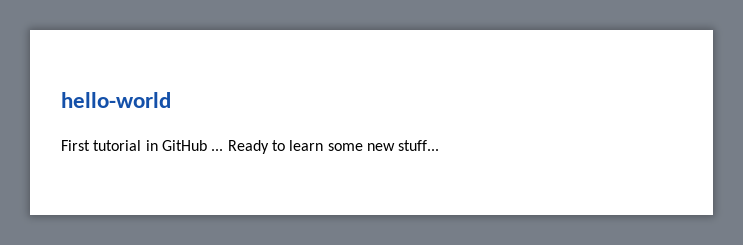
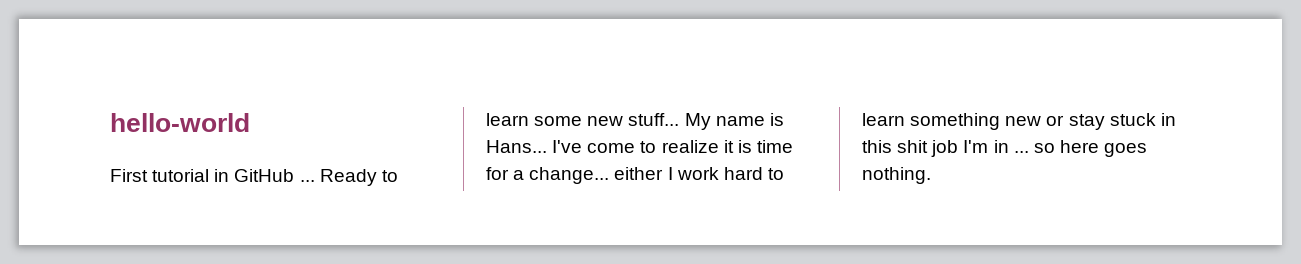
(440, 145) none -> [684,113,784,130] [486,140,793,153] [486,167,784,184] [862,113,1176,130] [862,140,1148,157] [862,167,931,184] My name is Hans... I've come to realize it is time for a change... either I work hard to learn something new or stay stuck in this shit job I'm in ... so here goes nothing.

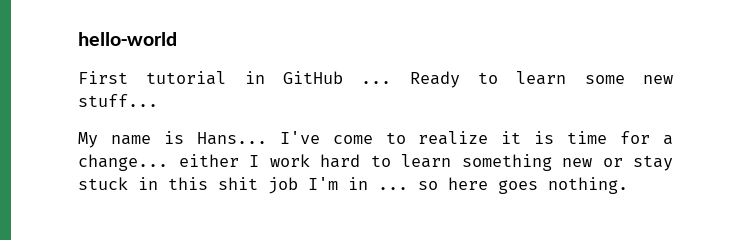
(680, 119) none -> (158, 100) //

